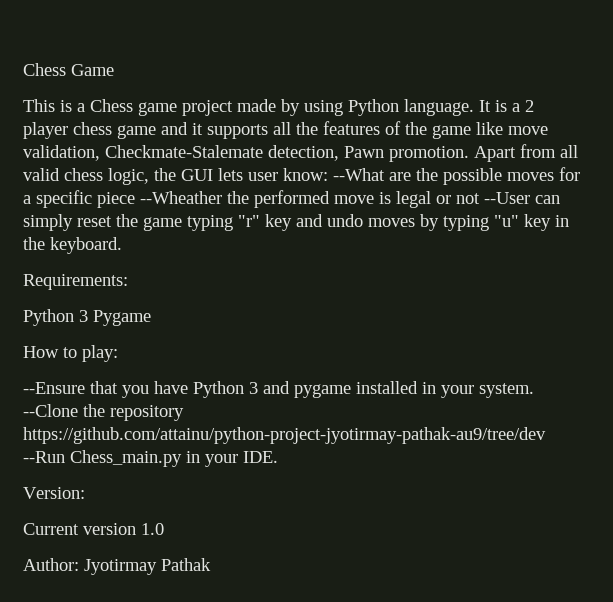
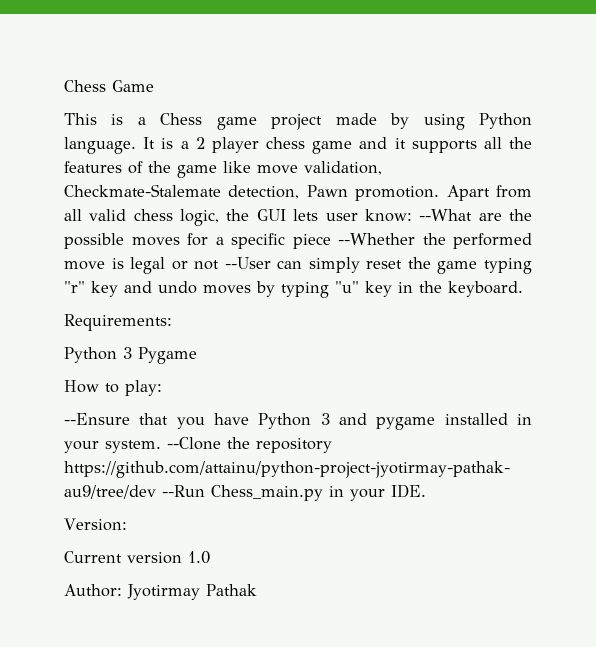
[140,191,222,204] --Wheather -> [338,233,415,245] --Whether

